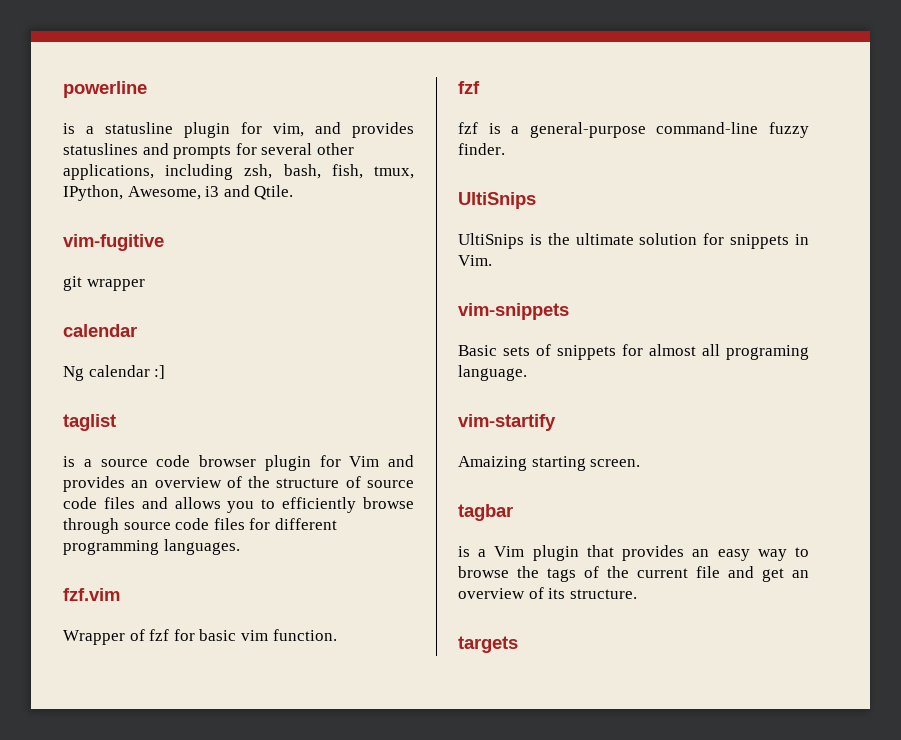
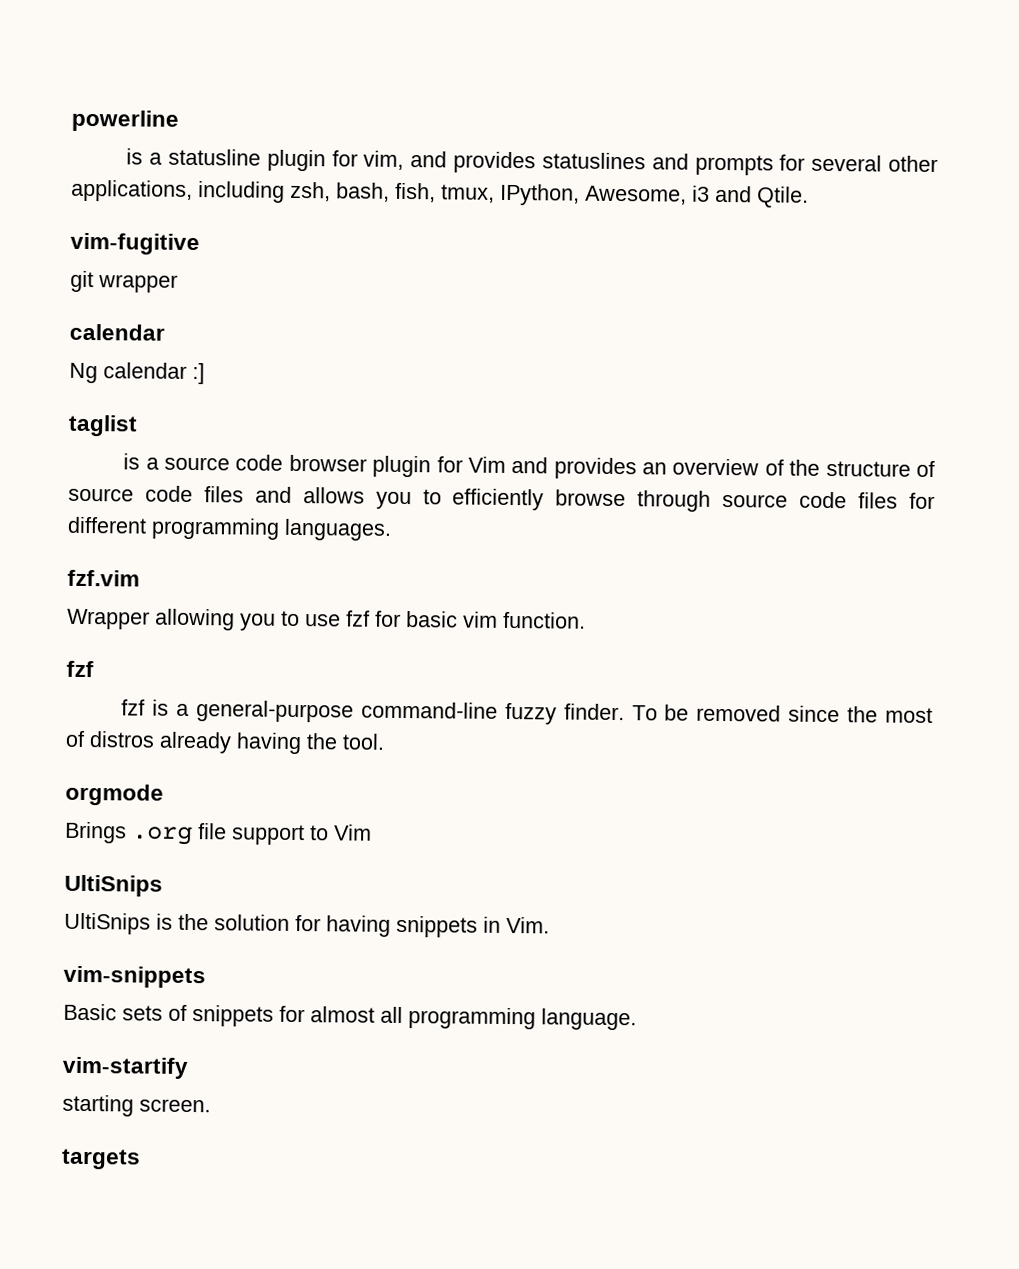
[129,629,145,641] of -> [155,608,341,631] allowing you to use
(505, 149) none -> [631,704,934,723] [65,730,385,755] [65,783,164,806] [65,821,372,846] To be removed since the most of distros already having the tool. // orgmode // Brings .org file support to Vim
[575,233,634,245] ultimate -> (209, 922) none
(725, 239) none -> [326,915,391,937] having
[726,345,809,360] programing -> [408,1007,536,1030] programming
[458,456,527,471] Amaizing -> (188, 1067) none
[458,504,513,521] [458,545,809,561] [458,566,809,582] [458,587,637,599] // tagbar // is a Vim plugin that provides an easy way to browse the tags of the current file and get an overview of its structure. -> (211, 1105) none

